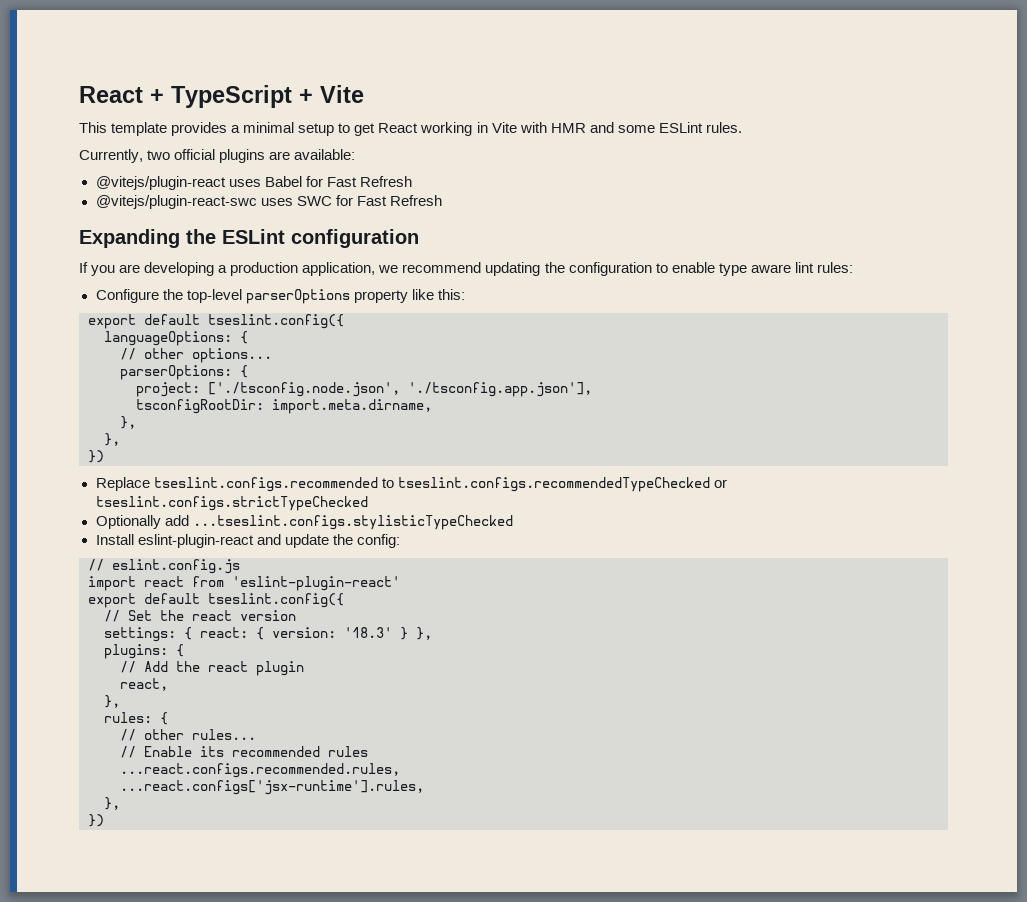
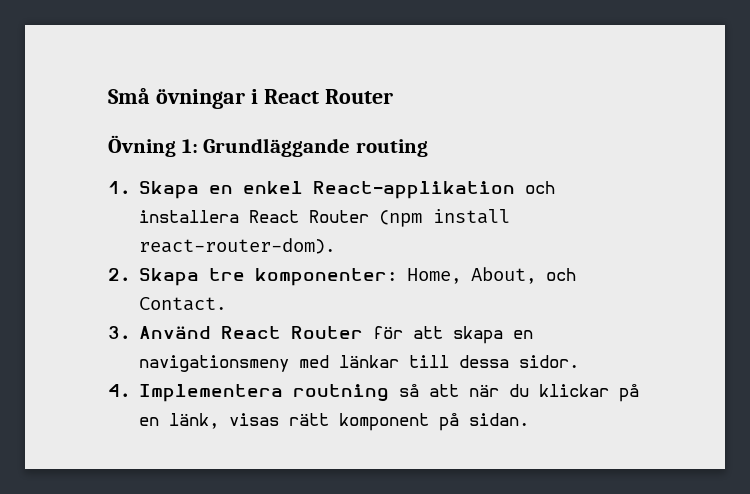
[79,85,364,108] [79,122,742,136] [79,149,356,163] [95,176,412,190] [95,195,442,209] [79,229,419,248] [79,262,853,276] [95,289,465,304] [88,314,344,329] [104,331,248,346] [120,348,272,363] [120,365,248,380] [136,382,592,397] [136,399,432,414] [120,416,136,429] [104,433,120,446] [88,450,104,463] [95,477,727,492] [95,496,368,511] [95,515,513,530] [95,534,400,548] [88,559,240,574] [88,576,400,591] [88,593,344,608] [104,610,296,622] [104,627,432,642] [104,644,184,659] [120,661,304,676] [120,678,168,691] [104,695,120,708] [104,712,168,725] [120,729,256,741] [120,746,368,758] [120,763,400,778] [120,780,424,795] [104,797,120,810] [88,814,104,827] React + TypeScript + Vite // This template provides a minimal setup to get React working in Vite with HMR and some ESLint rules. // Currently, two official plugins are available: // @vitejs/plugin-react uses Babel for Fast Refresh // @vitejs/plugin-react-swc uses SWC for Fast Refresh // Expanding the ESLint configuration // If you are developing a production application, we recommend updating the configuration to enable type aware lint rules: // Configure the top-level parserOptions property like this: // export default tseslint.config({ // languageOptions: { // // other options... // parserOptions: { // project: ['./tsconfig.node.json', './tsconfig.app.json'], // tsconfigRootDir: import.meta.dirname, // }, // }, // }) // Replace tseslint.configs.recommended to tseslint.configs.recommendedTypeChecked or tseslint.configs.strictTypeChecked // Optionally add ...tseslint.configs.stylisticTypeChecked // Install eslint-plugin-react and update the config: // // eslint.config.js // import react from 'eslint-plugin-react' // export default tseslint.config({ // // Set the react version // settings: { react: { version: '18.3' } }, // plugins: { // // Add the react plugin // react, // }, // rules: { // // other rules... // // Enable its recommended rules // ...react.configs.recommended.rules, // ...react.configs['jsx-runtime'].rules, // }, // }) -> [108,87,393,109] [108,135,429,157] [108,181,555,199] [138,209,510,227] [138,238,335,254] [108,267,576,286] [138,297,226,311] [108,326,533,344] [138,355,579,372] [108,384,639,402] [138,413,529,431] Små övningar i React Router // Övning 1: Grundläggande routing // 1. Skapa en enkel React-applikation och installera React Router (npm install react-router-dom). // 2. Skapa tre komponenter: Home, About, och Contact. // 3. Använd React Router för att skapa en navigationsmeny med länkar till dessa sidor. // 4. Implementera routning så att när du klickar på en länk, visas rätt komponent på sidan.

